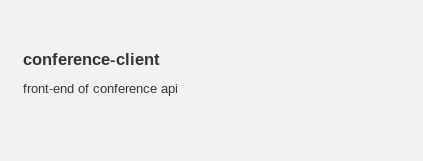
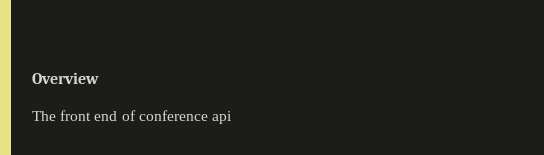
[23,53,160,65] [23,84,74,93] conference-client // front-end -> [32,72,99,84] [32,110,118,121] Overview // The front end

